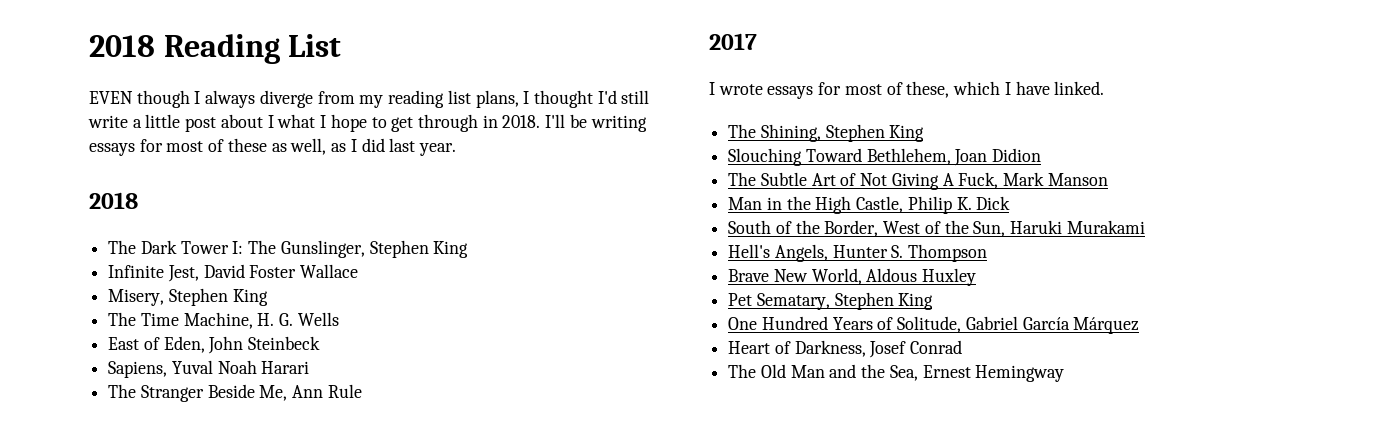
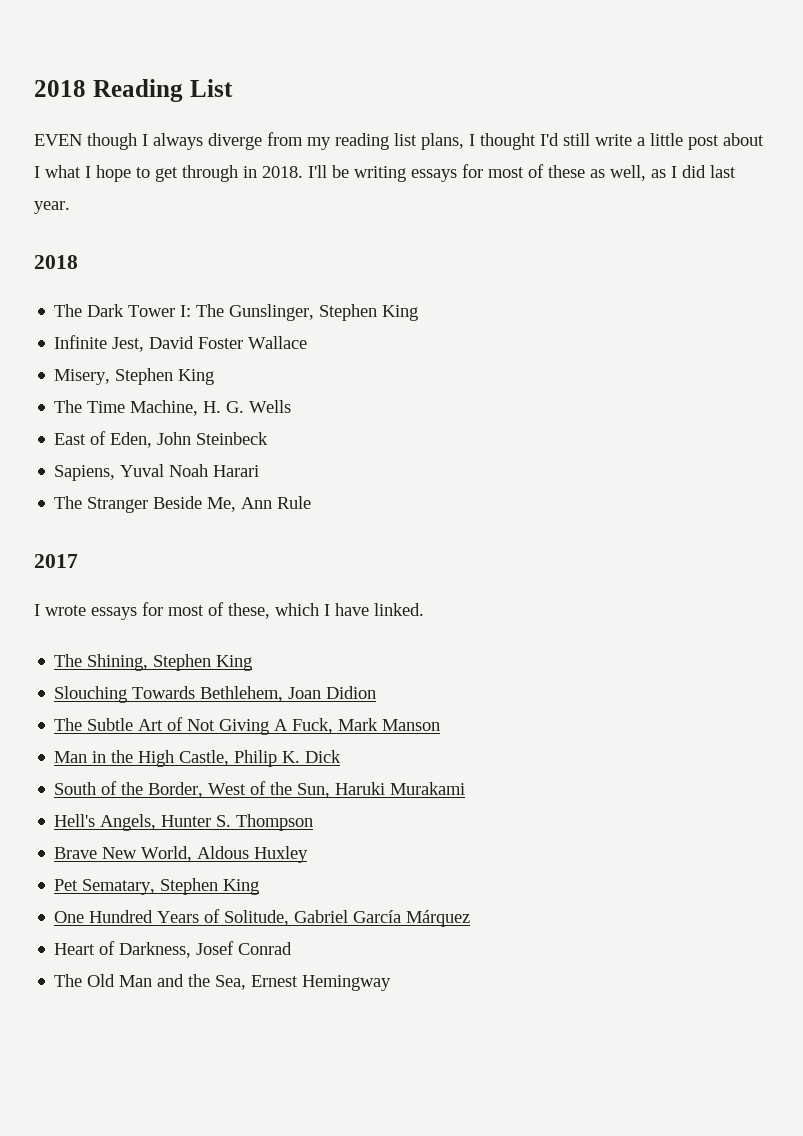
[805,148,862,162] Toward -> [132,686,196,699] Towards

